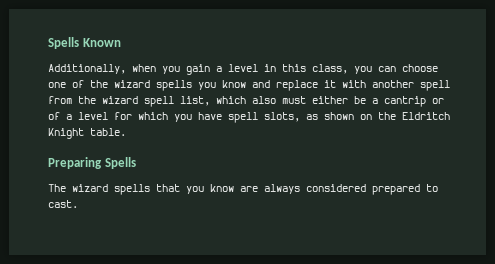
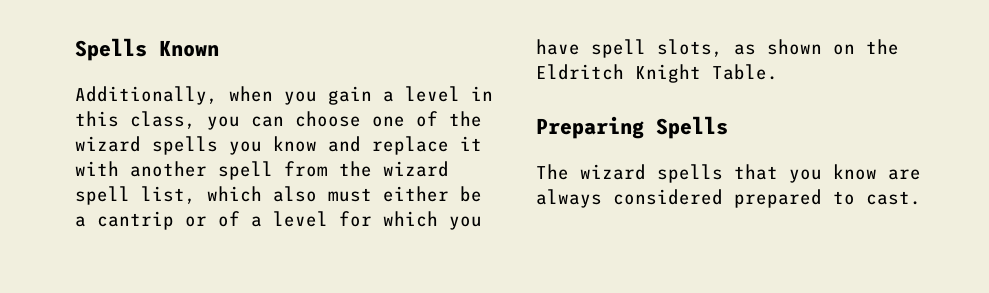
[90,128,126,136] table. -> [712,64,778,80] Table.

